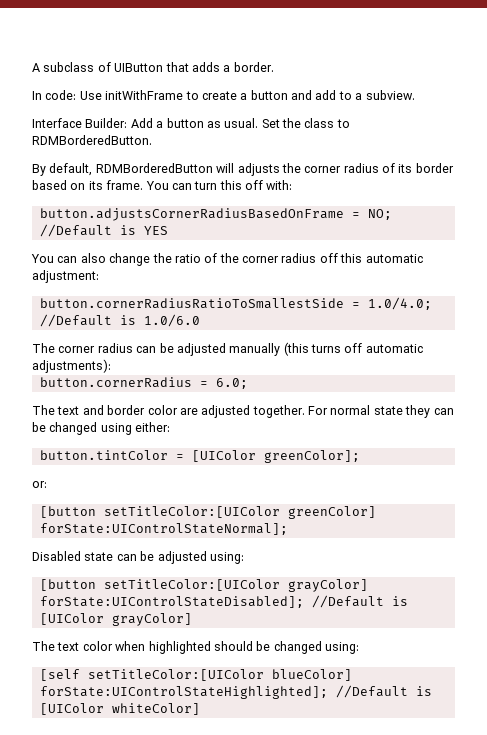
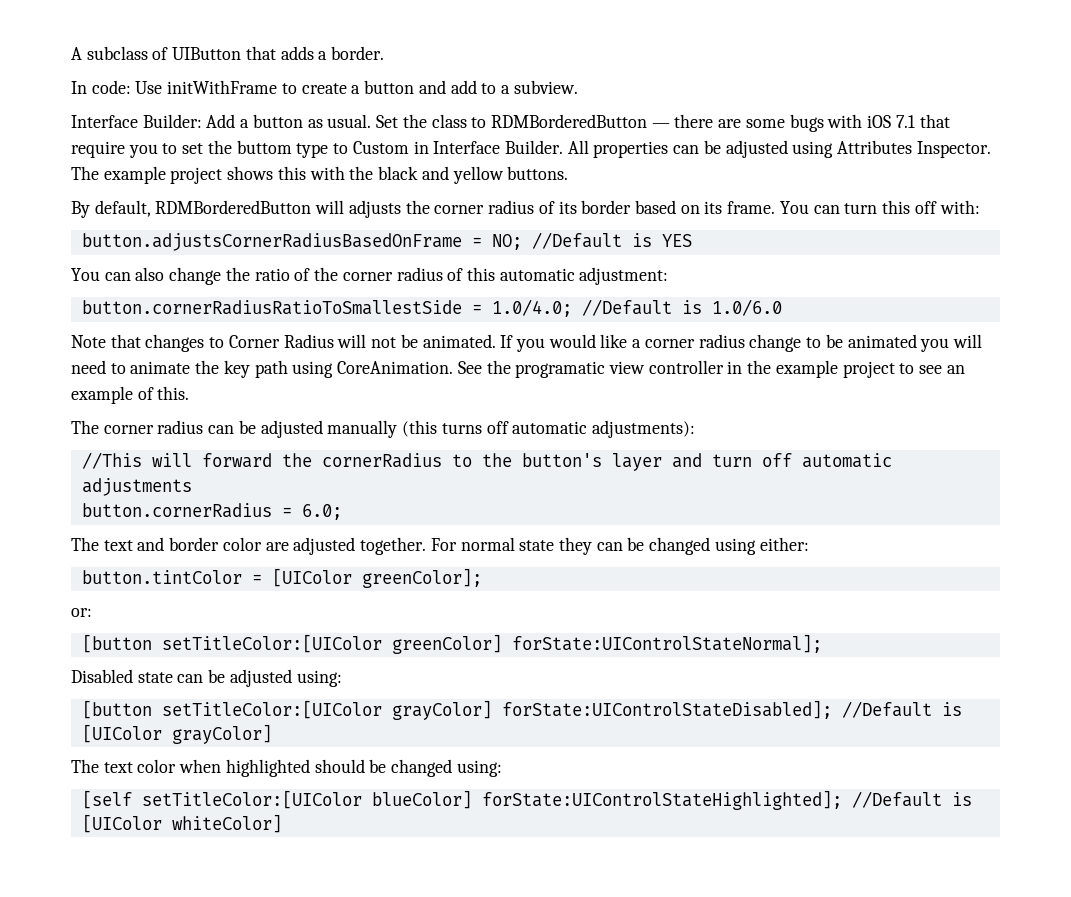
[32,135,152,145] RDMBorderedButton. -> [490,114,950,132] [71,140,991,158] [71,166,569,184] RDMBorderedButton — there are some bugs with iOS 7.1 that require you to set the buttom type to Custom in Interface Builder. All properties can be adjusted using Attributes Inspector. The example project shows this with the black and yellow buttons.
[319,253,338,263] off -> [447,268,464,281] of
(200, 320) none -> [71,334,982,352] [71,360,965,378] [71,386,190,404] // Note that changes to Corner Radius will not be animated. If you would like a corner radius change to be animated you will need to animate the key path using CoreAnimation. See the programatic view controller in the example project to see an example of this.
(111, 366) none -> [81,452,892,471] [81,478,192,496] // //This will forward the cornerRadius to the button's layer and turn off automatic adjustments

